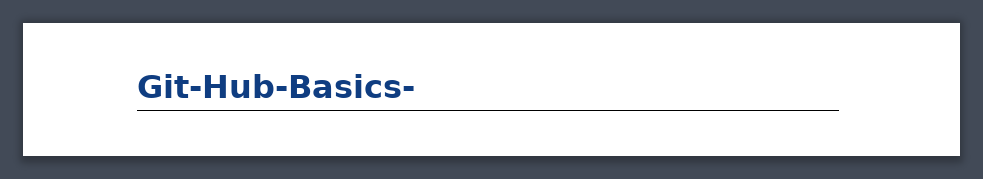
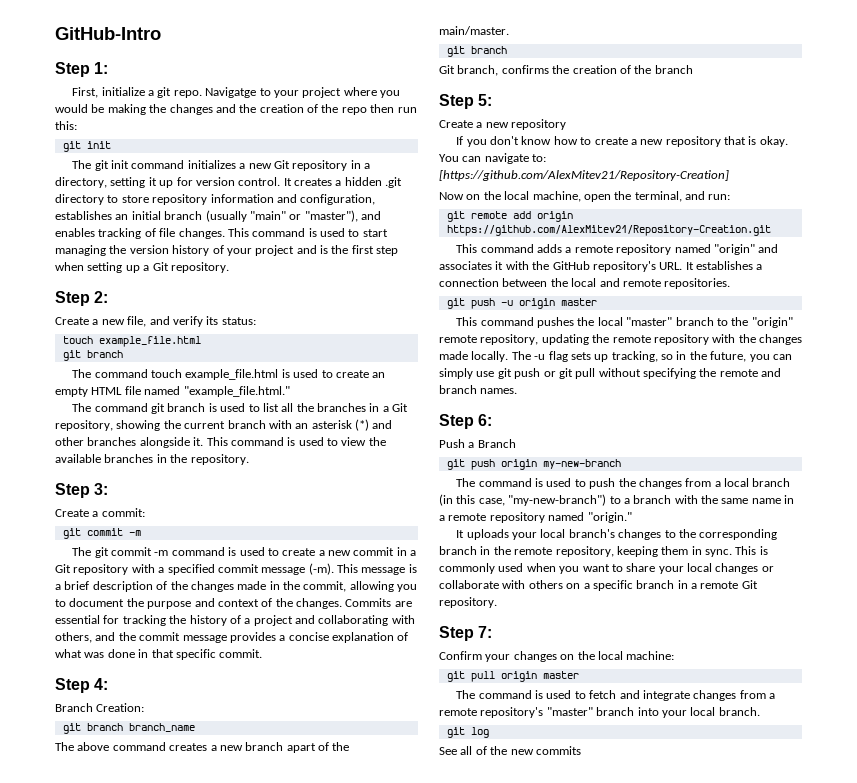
[137,74,415,98] Git-Hub-Basics- -> [55,27,161,40] [55,62,109,77] [72,87,401,98] [55,104,417,115] [55,121,77,130] [62,141,111,152] [72,160,371,171] [55,177,403,188] [55,194,376,205] [55,210,381,222] [55,228,388,239] [55,245,399,256] [55,262,229,273] [55,291,109,306] [55,316,256,327] [62,336,201,347] [62,350,123,361] [72,369,386,380] [55,386,290,397] [72,403,409,414] [55,419,393,431] [55,437,386,448] [55,454,249,465] [55,483,109,498] [55,508,145,517] [62,528,141,539] [72,547,417,558] [55,563,417,575] [55,581,418,592] [55,598,412,609] [55,615,415,626] [55,632,409,643] [55,649,263,660] [55,678,109,693] [55,703,145,712] [62,723,195,734] [55,742,350,753] [439,26,509,35] [446,46,507,57] [439,65,693,76] [439,94,493,109] [439,119,567,130] [456,136,788,147] [439,153,547,164] [439,170,729,181] [439,191,731,202] [446,211,573,222] [446,225,771,236] [456,244,779,255] [439,261,763,272] [439,278,731,289] [446,298,597,309] [456,317,793,328] [439,334,802,345] [439,351,792,362] [439,368,782,379] [439,385,518,394] [439,414,493,429] [439,439,516,448] [446,459,621,470] [456,478,791,489] [439,494,795,506] [439,512,632,523] [456,529,778,540] [439,546,768,557] [439,563,774,574] [439,580,758,591] [439,597,497,608] [439,626,493,641] [439,651,675,662] [446,671,579,682] [456,690,776,701] [439,707,760,718] [446,727,489,738] [439,746,581,755] GitHub-Intro // Step 1: // First, initialize a git repo. Navigatge to your project where you would be making the changes and the creation of the repo then run this: // git init // The git init command initializes a new Git repository in a directory, setting it up for version control. It creates a hidden .git directory to store repository information and configuration, establishes an initial branch (usually "main" or "master"), and enables tracking of file changes. This command is used to start managing the version history of your project and is the first step when setting up a Git repository. // Step 2: // Create a new file, and verify its status: // touch example_file.html // git branch // The command touch example_file.html is used to create an empty HTML file named "example_file.html." // The command git branch is used to list all the branches in a Git repository, showing the current branch with an asterisk (*) and other branches alongside it. This command is used to view the available branches in the repository. // Step 3: // Create a commit: // git commit -m // The git commit -m command is used to create a new commit in a Git repository with a specified commit message (-m). This message is a brief description of the changes made in the commit, allowing you to document the purpose and context of the changes. Commits are essential for tracking the history of a project and collaborating with others, and the commit message provides a concise explanation of what was done in that specific commit. // Step 4: // Branch Creation: // git branch branch_name // The above command creates a new branch apart of the main/master. // git branch // Git branch, confirms the creation of the branch // Step 5: // Create a new repository // If you don't know how to create a new repository that is okay. You can navigate to: [https://github.com/AlexMitev21/Repository-Creation] // Now on the local machine, open the terminal, and run: // git remote add origin https://github.com/AlexMitev21/Repository-Creation.git // This command adds a remote repository named "origin" and associates it with the GitHub repository's URL. It establishes a connection between the local and remote repositories. // git push -u origin master // This command pushes the local "master" branch to the "origin" remote repository, updating the remote repository with the changes made locally. The -u flag sets up tracking, so in the future, you can simply use git push or git pull without specifying the remote and branch names. // Step 6: // Push a Branch // git push origin my-new-branch // The command is used to push the changes from a local branch (in this case, "my-new-branch") to a branch with the same name in a remote repository named "origin." // It uploads your local branch's changes to the corresponding branch in the remote repository, keeping them in sync. This is commonly used when you want to share your local changes or collaborate with others on a specific branch in a remote Git repository. // Step 7: // Confirm your changes on the local machine: // git pull origin master // The command is used to fetch and integrate changes from a remote repository's "master" branch into your local branch. // git log // See all of the new commits

